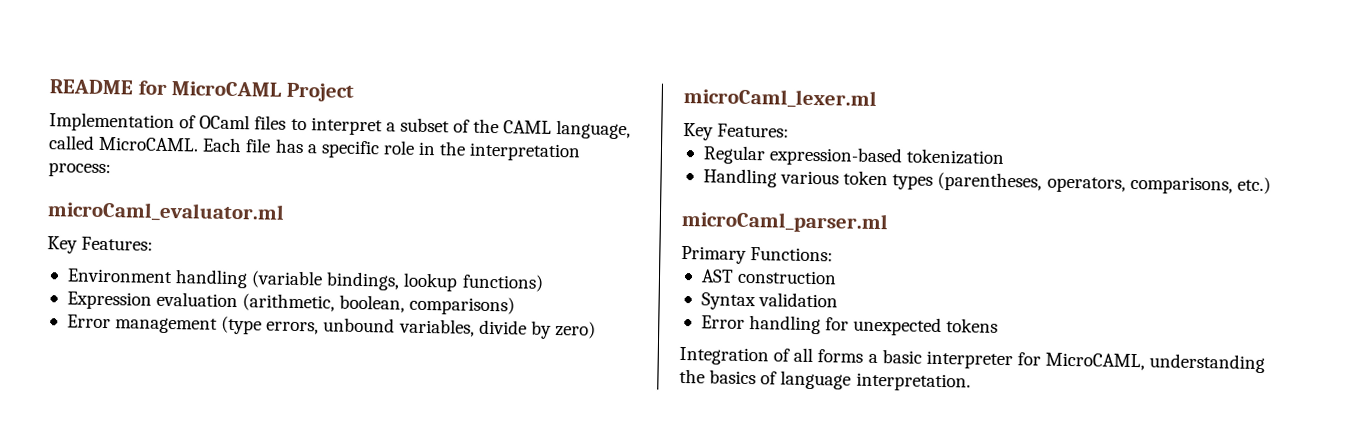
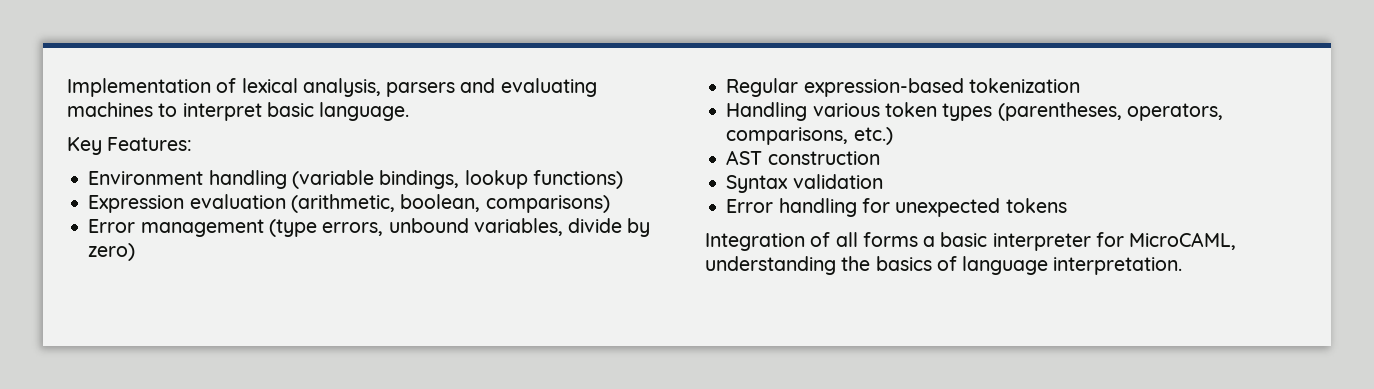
[49,79,355,102] [49,112,632,140] [48,135,582,162] [48,162,111,178] [47,201,285,223] README for MicroCAML Project // Implementation of OCaml files to interpret a subset of the CAML language, called MicroCAML. Each file has a specific role in the interpretation process: // microCaml_evaluator.ml -> [67,78,597,97] [67,102,410,121] Implementation of lexical analysis, parsers and evaluating machines to interpret basic language.
[683,87,877,109] [683,122,790,141] // microCaml_lexer.ml // Key Features: -> (136, 252) none
[681,210,889,234] [681,245,834,264] // microCaml_parser.ml // Primary Functions: -> (893, 136) none

